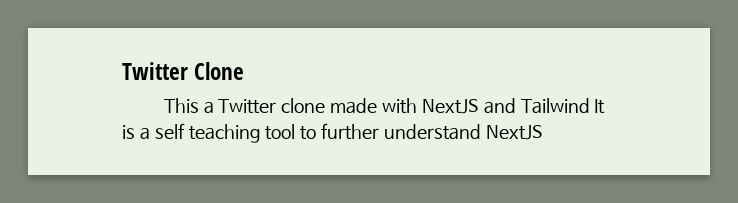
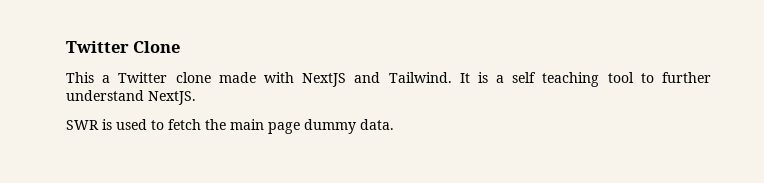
[520,98,590,114] Tailwind -> [388,72,452,83] Tailwind.
[485,125,543,140] NextJS -> [148,91,196,105] [66,119,394,134] NextJS. // SWR is used to fetch the main page dummy data.

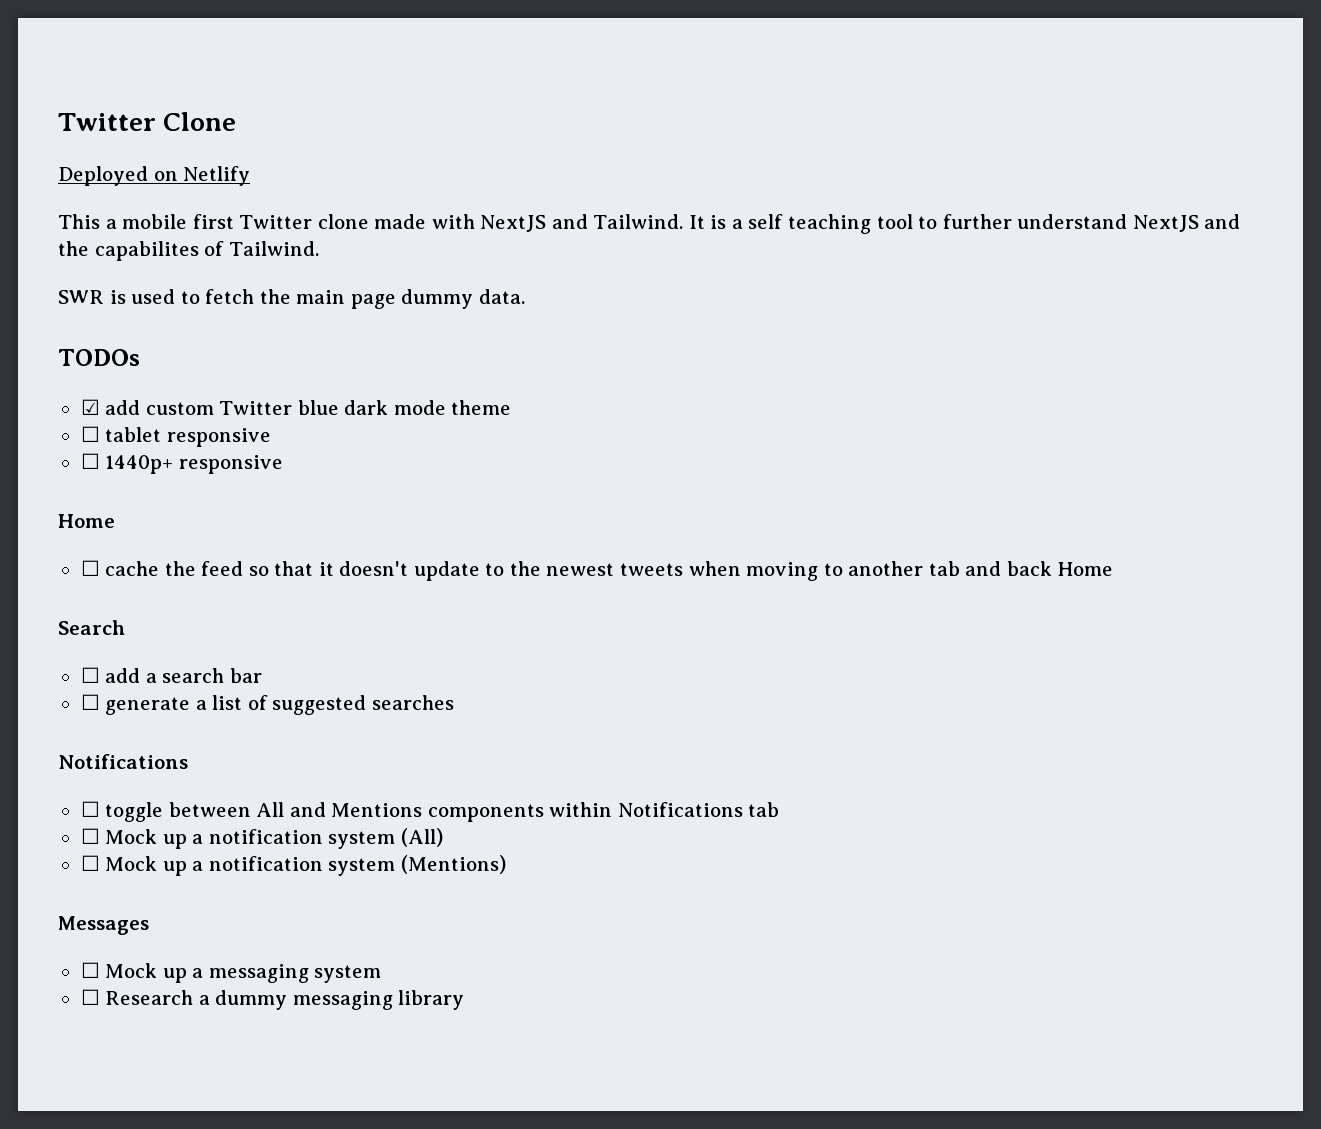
(181, 47) none -> [58,166,251,186] // Deployed on Netlify
(111, 79) none -> [122,214,234,229] mobile first
[148,91,196,105] NextJS. -> [1132,214,1241,232] [58,241,319,261] NextJS and the capabilites of Tailwind.
(394, 124) none -> [58,349,140,366] [80,399,512,415] [80,426,271,447] [80,453,283,474] [58,514,115,528] [80,560,1114,581] [58,620,125,635] [80,667,262,683] [80,694,454,715] [58,754,188,769] [80,801,780,822] [80,828,443,849] [80,855,506,876] [58,916,149,935] [80,962,382,983] [80,989,465,1010] // TODOs // ☑ add custom Twitter blue dark mode theme // ☐ tablet responsive // ☐ 1440p+ responsive // Home // ☐ cache the feed so that it doesn't update to the newest tweets when moving to another tab and back Home // Search // ☐ add a search bar // ☐ generate a list of suggested searches // Notifications // ☐ toggle between All and Mentions components within Notifications tab // ☐ Mock up a notification system (All) // ☐ Mock up a notification system (Mentions) // Messages // ☐ Mock up a messaging system // ☐ Research a dummy messaging library

